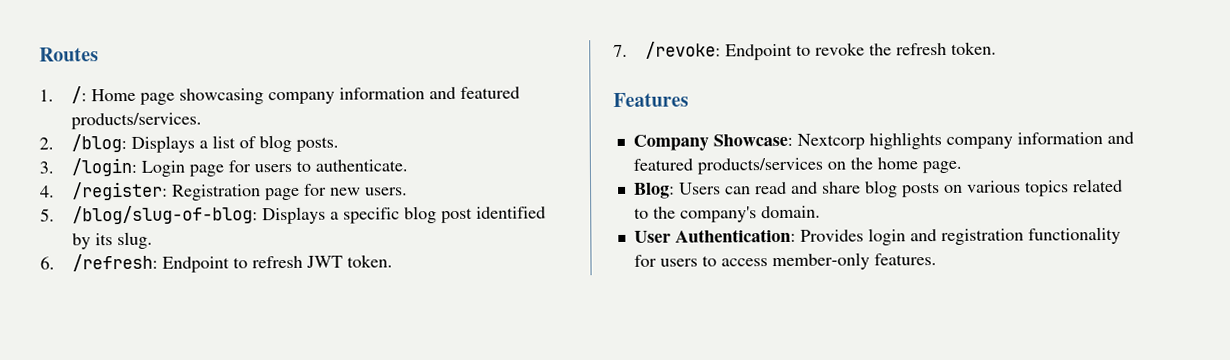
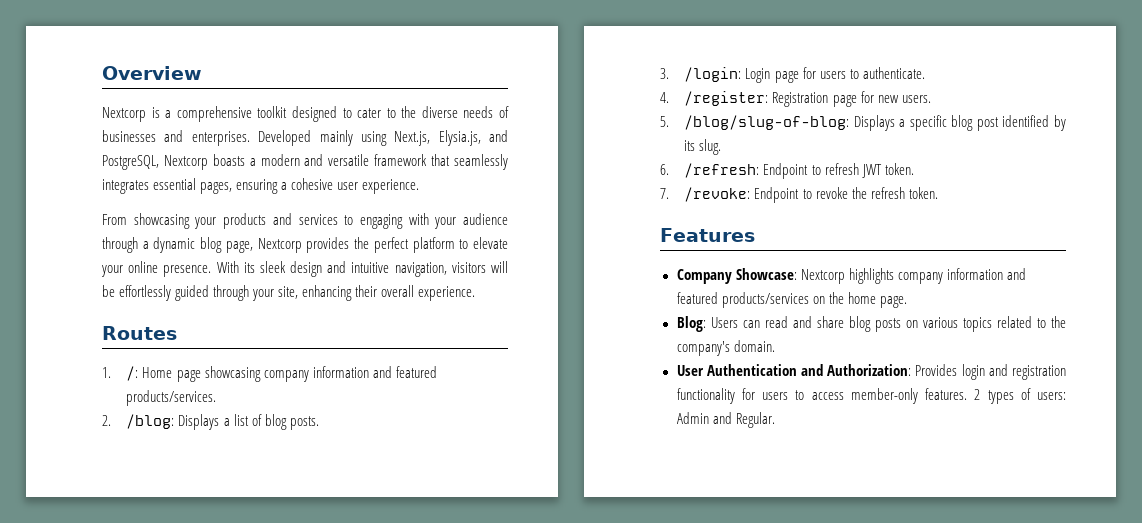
(39, 54) none -> [102,66,202,80] [102,106,509,122] [102,130,508,146] [102,154,509,170] [102,178,420,194] [102,213,508,229] [102,237,509,253] [101,261,509,277] [102,285,476,301] Overview // Nextcorp is a comprehensive toolkit designed to cater to the diverse needs of businesses and enterprises. Developed mainly using Next.js, Elysia.js, and PostgreSQL, Nextcorp boasts a modern and versatile framework that seamlessly integrates essential pages, ensuring a cohesive user experience. // From showcasing your products and services to engaging with your audience through a dynamic blog page, Nextcorp provides the perfect platform to elevate your online presence. With its sleek design and intuitive navigation, visitors will be effortlessly guided through your site, enhancing their overall experience. //
[674,228,796,243] Authentication: -> [706,364,912,376] Authentication and Authorization:
(937, 259) none -> [974,388,1066,404] [676,412,775,428] 2 types of users: Admin and Regular.

